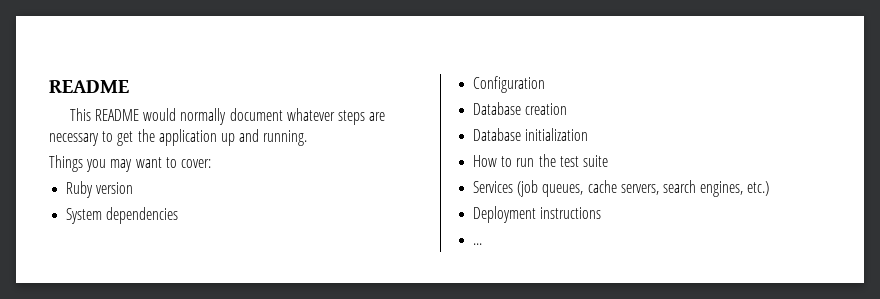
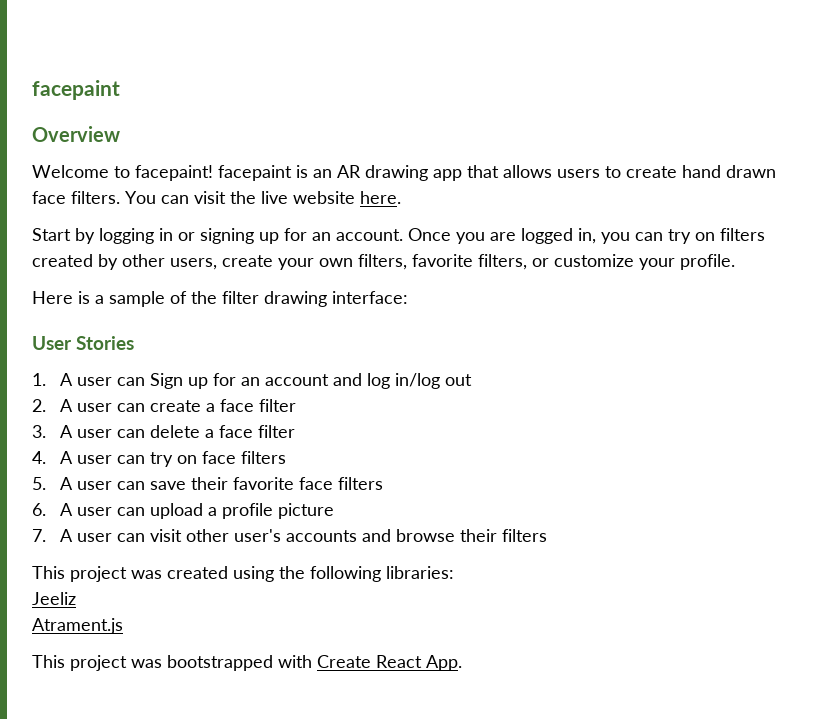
[49,80,129,93] [69,108,386,125] [49,129,308,146] [49,155,211,172] [66,181,134,198] [66,207,179,224] [473,76,546,93] [473,102,568,115] [473,128,589,141] [473,154,608,167] [473,180,770,197] [473,206,602,223] [473,243,483,245] README // This README would normally document whatever steps are necessary to get the application up and running. // Things you may want to cover: // Ruby version // System dependencies // Configuration // Database creation // Database initialization // How to run the test suite // Services (job queues, cache servers, search engines, etc.) // Deployment instructions // ... -> [32,80,120,100] [32,126,120,142] [32,165,776,181] [32,191,401,204] [32,228,765,244] [32,254,735,270] [32,291,408,307] [32,336,135,350] [32,373,473,389] [32,399,297,412] [32,425,296,438] [32,451,287,467] [32,477,384,490] [32,503,335,519] [32,529,548,542] [32,566,454,582] [32,592,76,605] [32,618,123,634] [32,655,462,671] facepaint // Overview // Welcome to facepaint! facepaint is an AR drawing app that allows users to create hand drawn face filters. You can visit the live website here. // Start by logging in or signing up for an account. Once you are logged in, you can try on filters created by other users, create your own filters, favorite filters, or customize your profile. // Here is a sample of the filter drawing interface: // User Stories // 1. A user can Sign up for an account and log in/log out // 2. A user can create a face filter // 3. A user can delete a face filter // 4. A user can try on face filters // 5. A user can save their favorite face filters // 6. A user can upload a profile picture // 7. A user can visit other user's accounts and browse their filters // This project was created using the following libraries: // Jeeliz // Atrament.js // This project was bootstrapped with Create React App.

